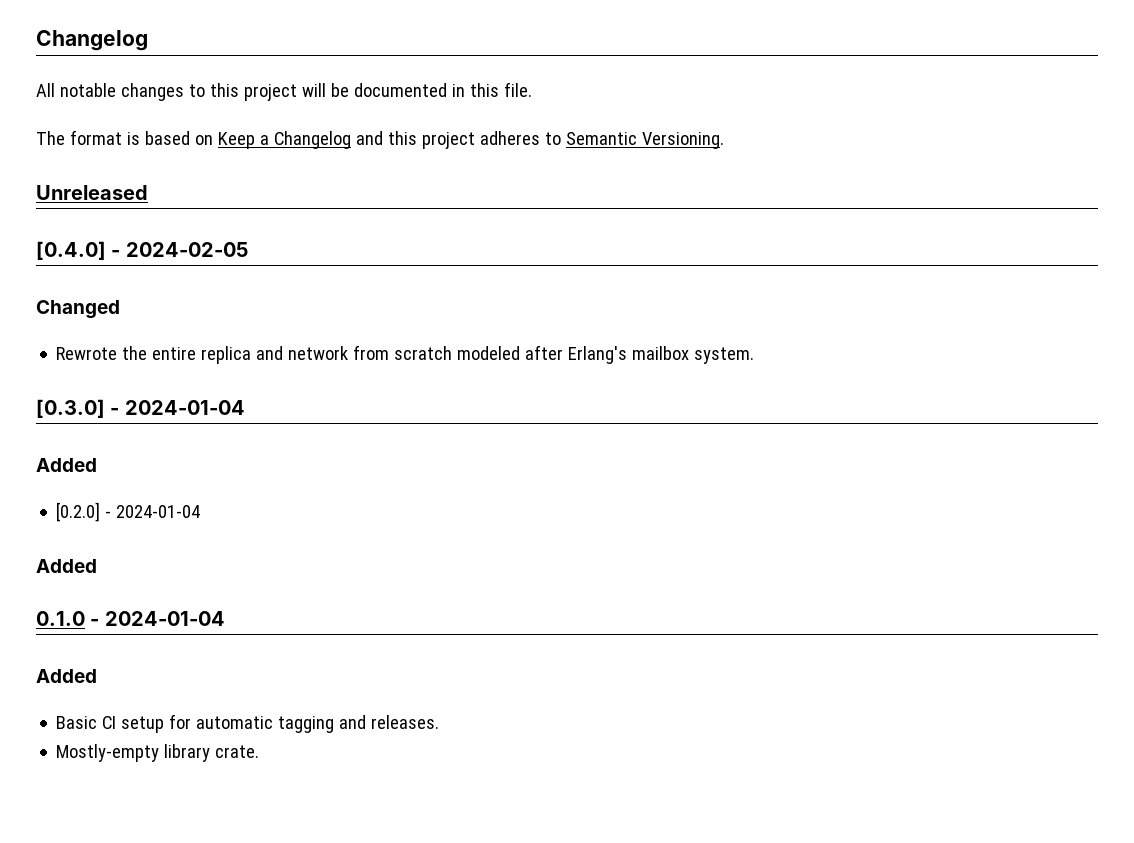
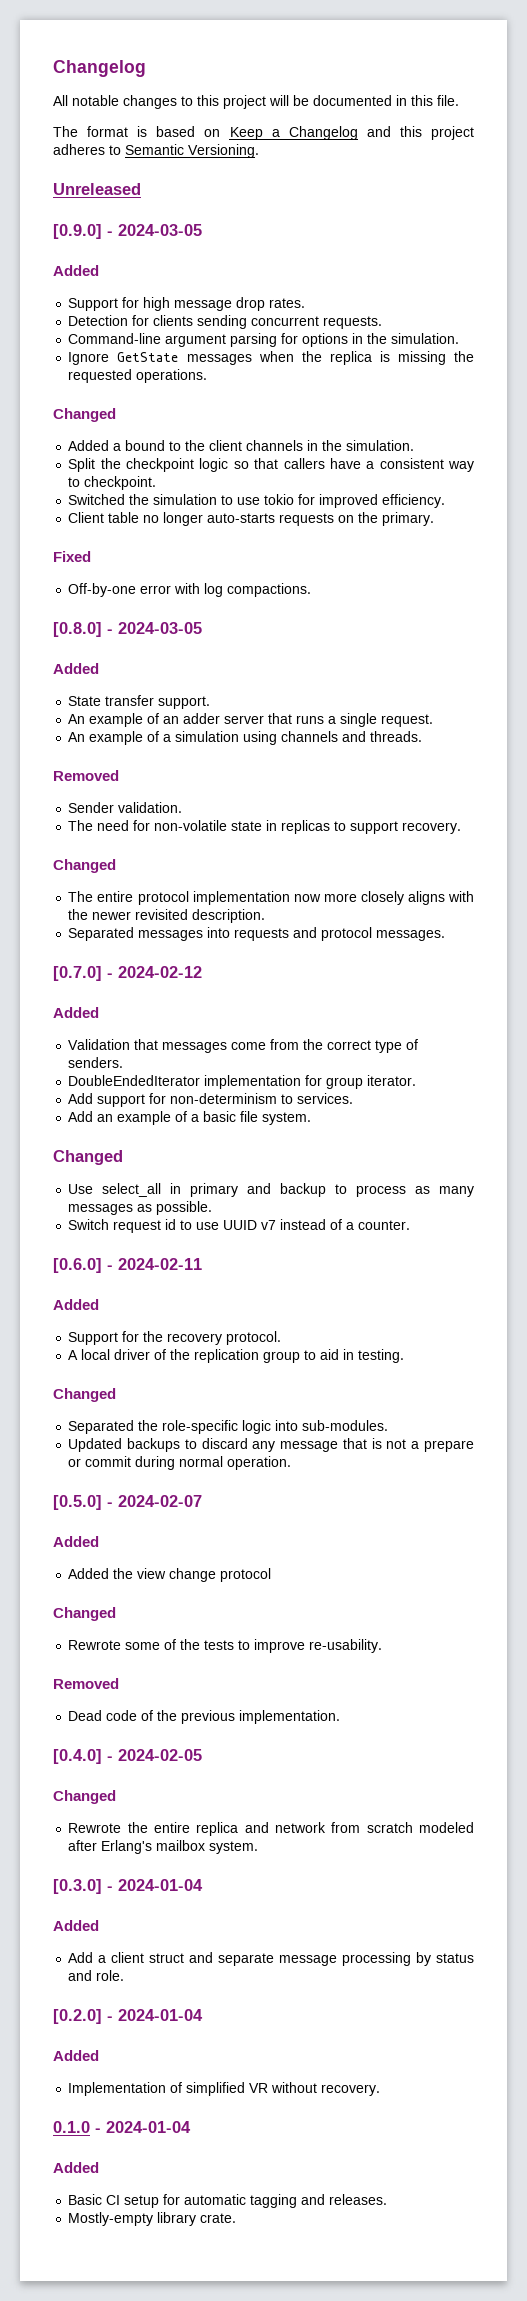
(148, 192) none -> [53,224,202,239] [53,265,99,276] [68,297,306,311] [68,315,383,329] [68,333,460,347] [68,351,474,365] [68,369,208,383] [53,408,116,422] [68,440,415,451] [68,458,475,472] [68,476,157,490] [68,494,446,508] [68,512,435,526] [53,551,91,562] [68,583,312,597] [53,622,202,637] [53,663,99,674] [68,695,211,709] [68,713,434,727] [68,731,423,745] [53,770,119,781] [68,802,183,813] [68,820,462,834] [53,859,116,873] [68,891,474,905] [68,909,266,923] [68,927,446,941] [53,966,202,981] [53,1007,99,1018] [68,1039,419,1053] [68,1057,124,1068] [68,1075,417,1089] [68,1093,354,1107] [68,1111,312,1125] [53,1150,123,1165] [68,1183,475,1197] [68,1201,213,1215] [68,1219,411,1233] [53,1258,202,1273] [53,1299,99,1310] [68,1331,282,1345] [68,1349,405,1363] [53,1388,116,1402] [68,1420,389,1434] [68,1438,474,1452] [68,1456,292,1470] [53,1495,202,1510] [53,1536,99,1547] [68,1568,272,1582] [53,1607,116,1621] [68,1639,383,1653] [53,1678,119,1689] [68,1710,341,1724] // [0.9.0] - 2024-03-05 // Added // Support for high message drop rates. // Detection for clients sending concurrent requests. // Command-line argument parsing for options in the simulation. // Ignore GetState messages when the replica is missing the requested operations. // Changed // Added a bound to the client channels in the simulation. // Split the checkpoint logic so that callers have a consistent way to checkpoint. // Switched the simulation to use tokio for improved efficiency. // Client table no longer auto-starts requests on the primary. // Fixed // Off-by-one error with log compactions. // [0.8.0] - 2024-03-05 // Added // State transfer support. // An example of an adder server that runs a single request. // An example of a simulation using channels and threads. // Removed // Sender validation. // The need for non-volatile state in replicas to support recovery. // Changed // The entire protocol implementation now more closely aligns with the newer revisited description. // Separated messages into requests and protocol messages. // [0.7.0] - 2024-02-12 // Added // Validation that messages come from the correct type of senders. // DoubleEndedIterator implementation for group iterator. // Add support for non-determinism to services. // Add an example of a basic file system. // Changed // Use select_all in primary and backup to process as many messages as possible. // Switch request id to use UUID v7 instead of a counter. // [0.6.0] - 2024-02-11 // Added // Support for the recovery protocol. // A local driver of the replication group to aid in testing. // Changed // Separated the role-specific logic into sub-modules. // Updated backups to discard any message that is not a prepare or commit during normal operation. // [0.5.0] - 2024-02-07 // Added // Added the view change protocol // Changed // Rewrote some of the tests to improve re-usability. // Removed // Dead code of the previous implementation.
[56,502,201,522] [36,559,97,573] [0.2.0] - 2024-01-04 // Added -> [68,1952,475,1966] [68,1970,125,1981] [53,2009,203,2024] [53,2050,99,2061] [68,2082,381,2096] Add a client struct and separate message processing by status and role. // [0.2.0] - 2024-01-04 // Added // Implementation of simplified VR without recovery.

